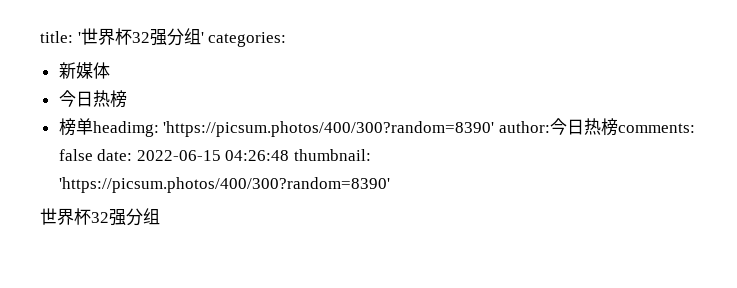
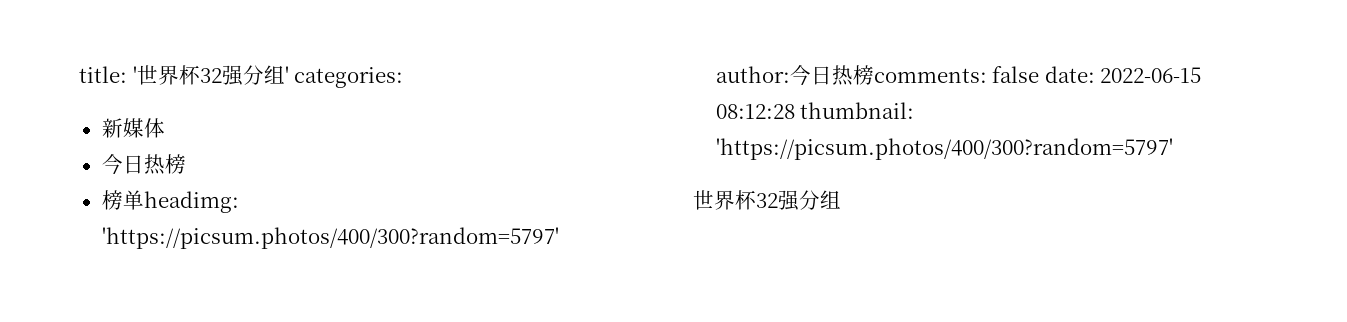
[163,121,495,137] 'https://picsum.photos/400/300?random=8390' -> [101,227,559,249] 'https://picsum.photos/400/300?random=5797'
[225,149,372,161] [58,177,390,193] 04:26:48 thumbnail: 'https://picsum.photos/400/300?random=8390' -> [715,102,915,119] [715,138,1173,160] 08:12:28 thumbnail: 'https://picsum.photos/400/300?random=5797'

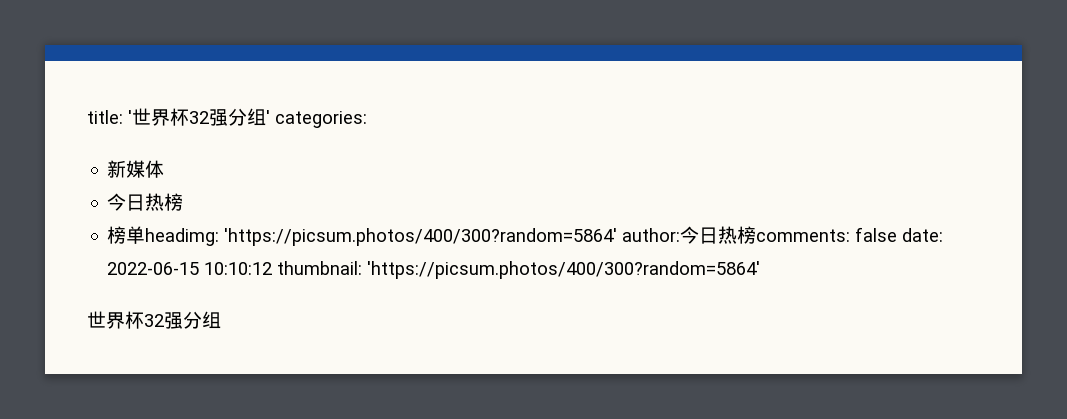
[101,227,559,249] 'https://picsum.photos/400/300?random=5797' -> [224,228,618,246] 'https://picsum.photos/400/300?random=5864'
[715,102,915,119] [715,138,1173,160] 08:12:28 thumbnail: 'https://picsum.photos/400/300?random=5797' -> [204,261,761,279] 10:10:12 thumbnail: 'https://picsum.photos/400/300?random=5864'

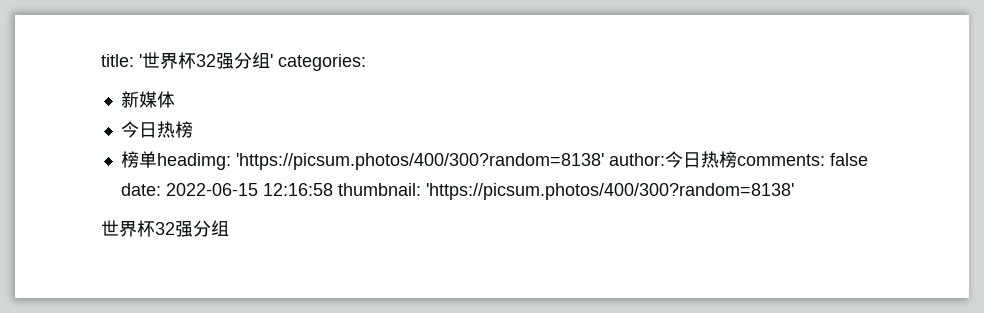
[224,228,618,246] 'https://picsum.photos/400/300?random=5864' -> [235,153,604,170] 'https://picsum.photos/400/300?random=8138'
[204,261,761,279] 10:10:12 thumbnail: 'https://picsum.photos/400/300?random=5864' -> [262,183,794,200] 12:16:58 thumbnail: 'https://picsum.photos/400/300?random=8138'

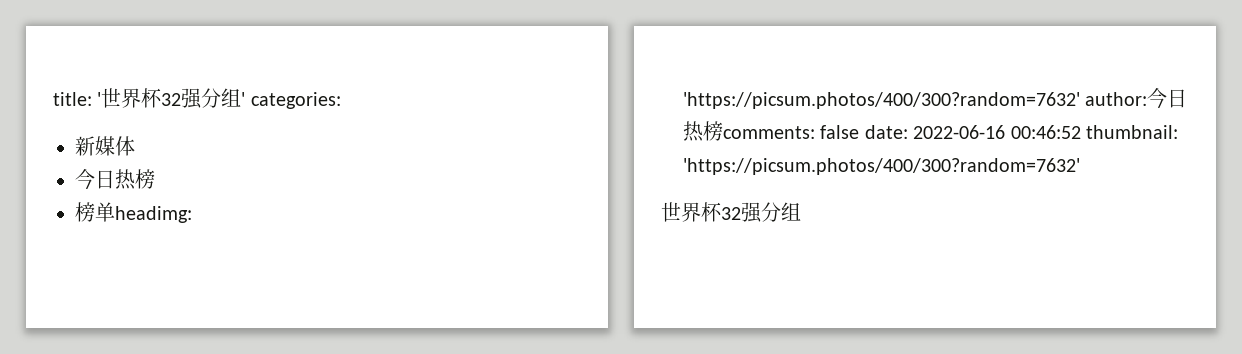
[235,153,604,170] 'https://picsum.photos/400/300?random=8138' -> [683,92,1080,109] 'https://picsum.photos/400/300?random=7632'
[165,183,794,200] 2022-06-15 12:16:58 thumbnail: 'https://picsum.photos/400/300?random=8138' -> [913,125,1178,139] [683,158,1080,175] 2022-06-16 00:46:52 thumbnail: 'https://picsum.photos/400/300?random=7632'

